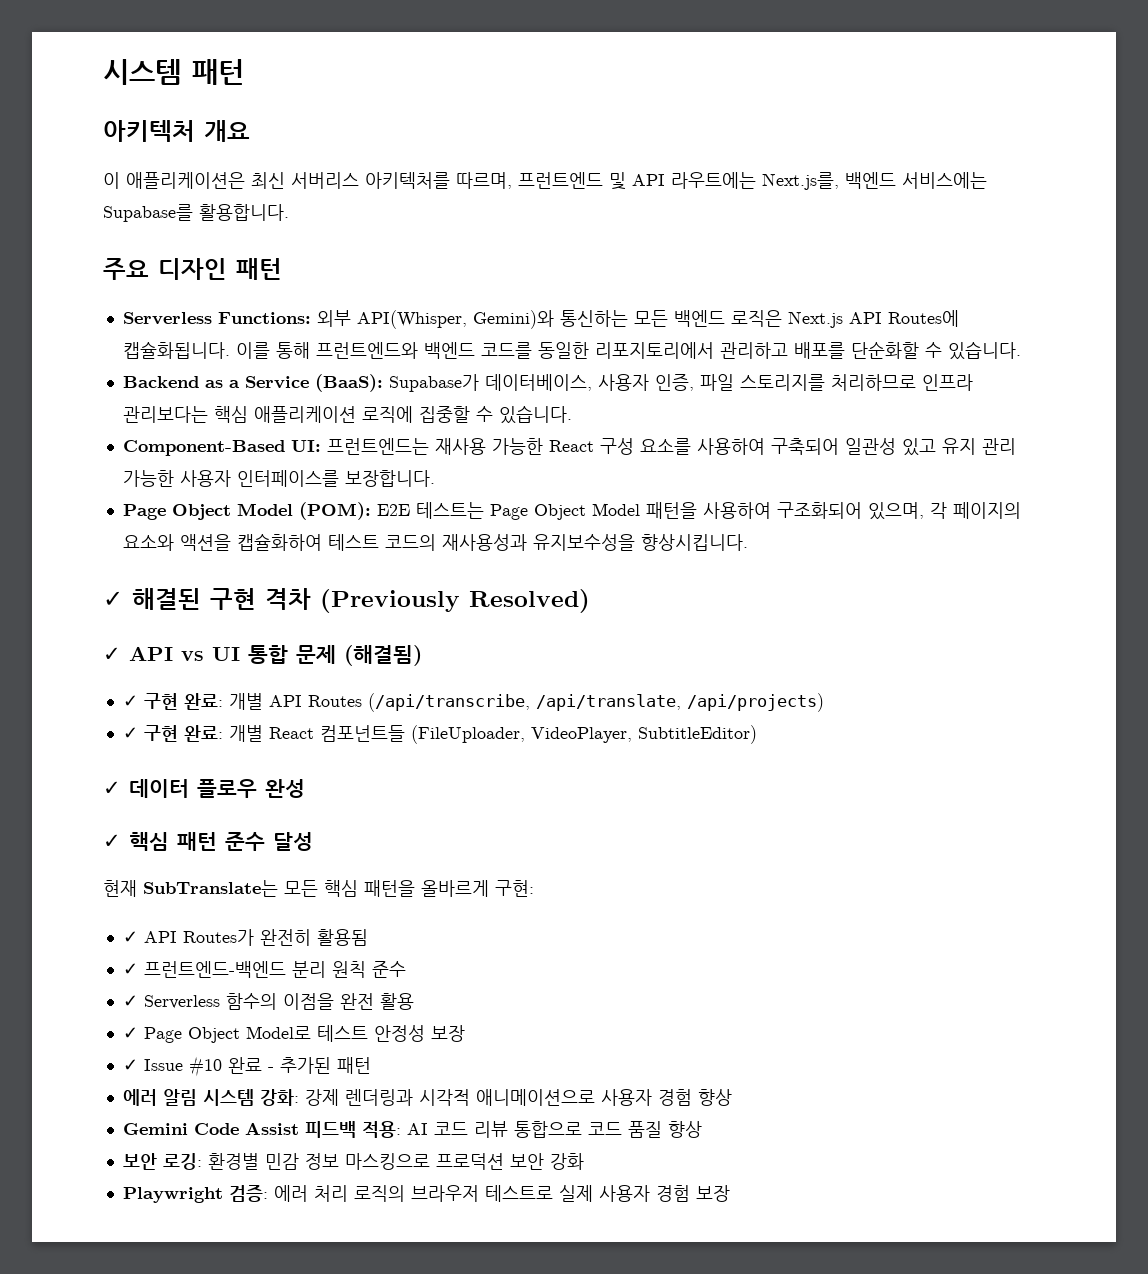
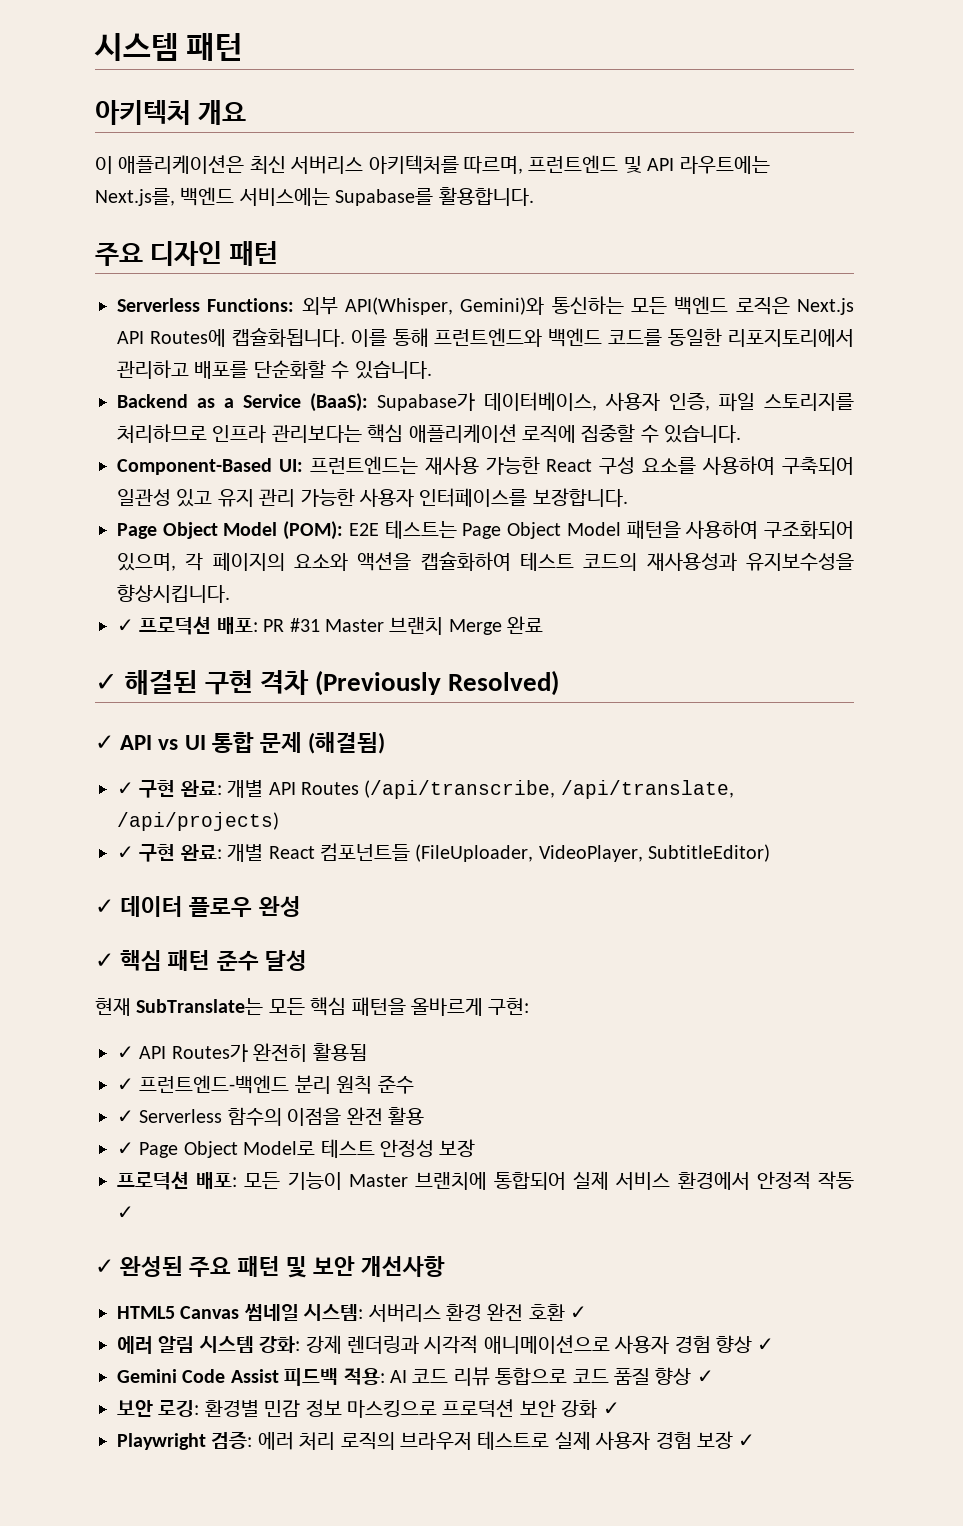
(748, 542) none -> [117,616,544,635] // ✓ 프로덕션 배포: PR #31 Master 브랜치 Merge 완료
[122,1056,371,1077] ✓ Issue #10 완료 - 추가된 패턴 -> [117,1171,854,1190] [117,1206,134,1219] [95,1256,446,1278] [117,1303,588,1322] 프로덕션 배포: 모든 기능이 Master 브랜치에 통합되어 실제 서비스 환경에서 안정적 작동 ✓ // ✓ 완성된 주요 패턴 및 보안 개선사항 // HTML5 Canvas 썸네일 시스템: 서버리스 환경 완전 호환 ✓
(732, 1097) none -> [757,1338,775,1351] ✓
(702, 1129) none -> [696,1370,714,1383] ✓
(584, 1161) none -> [602,1402,620,1415] ✓
(730, 1193) none -> [738,1434,756,1447] ✓

